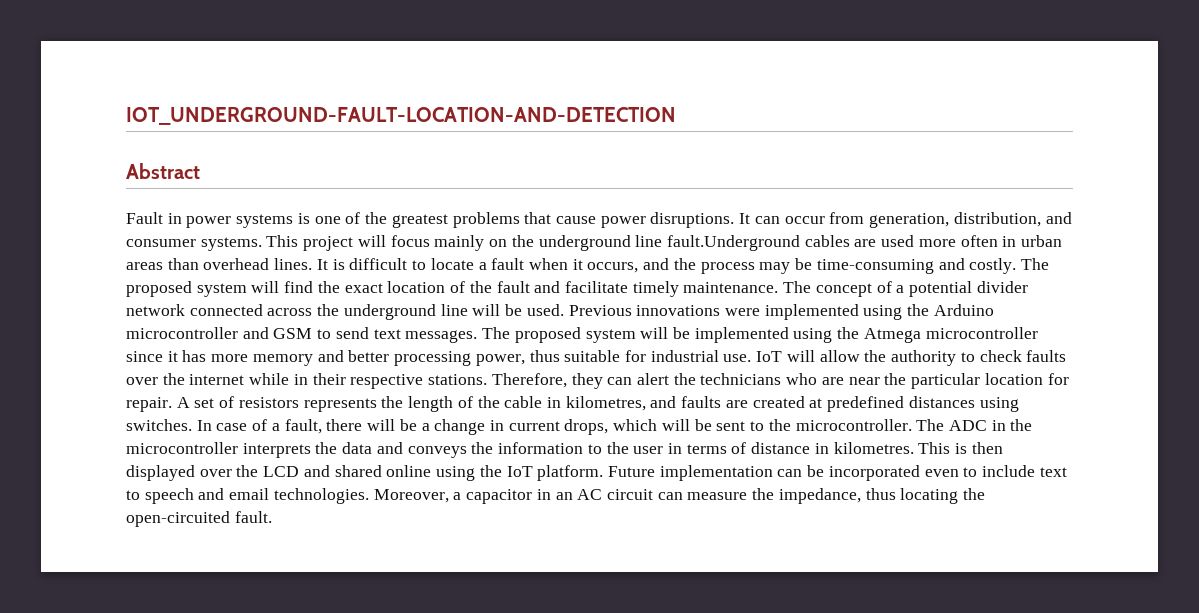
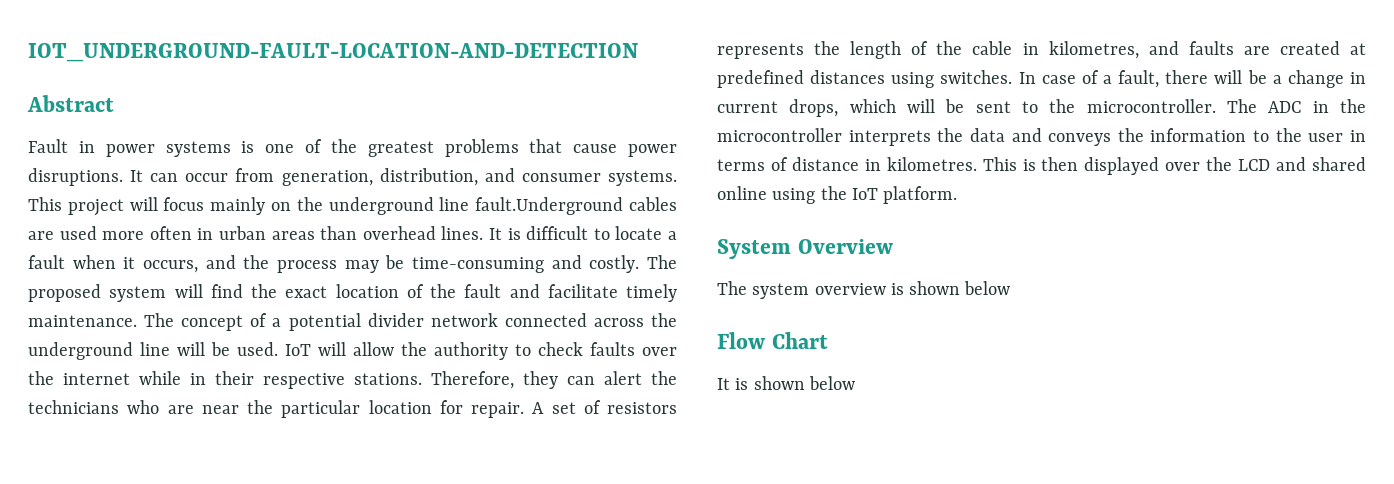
[568,304,994,320] [126,327,1038,343] [126,350,752,366] Previous innovations were implemented using the Arduino microcontroller and GSM to send text messages. The proposed system will be implemented using the Atmega microcontroller since it has more memory and better processing power, thus suitable for industrial use. -> (278, 349) none
[607,465,1067,481] [126,488,986,504] [126,511,272,527] Future implementation can be incorporated even to include text to speech and email technologies. Moreover, a capacitor in an AC circuit can measure the impedance, thus locating the open-circuited fault. -> [717,239,893,259] [717,281,1011,299] [717,332,828,349] [717,376,855,390] // System Overview // The system overview is shown below // Flow Chart // It is shown below

